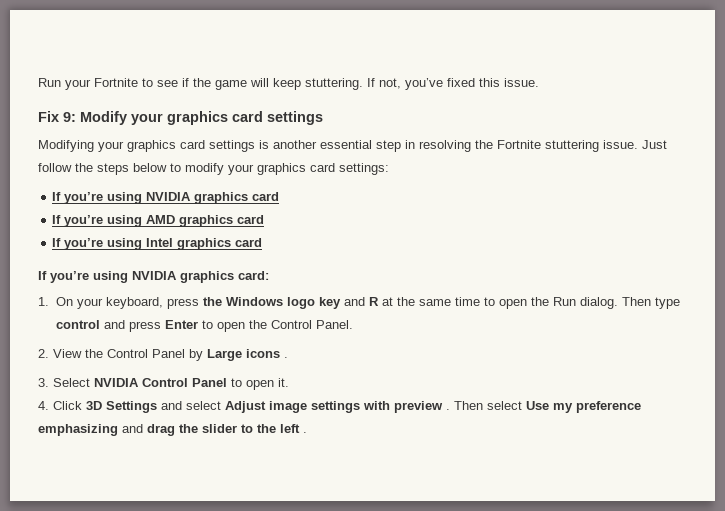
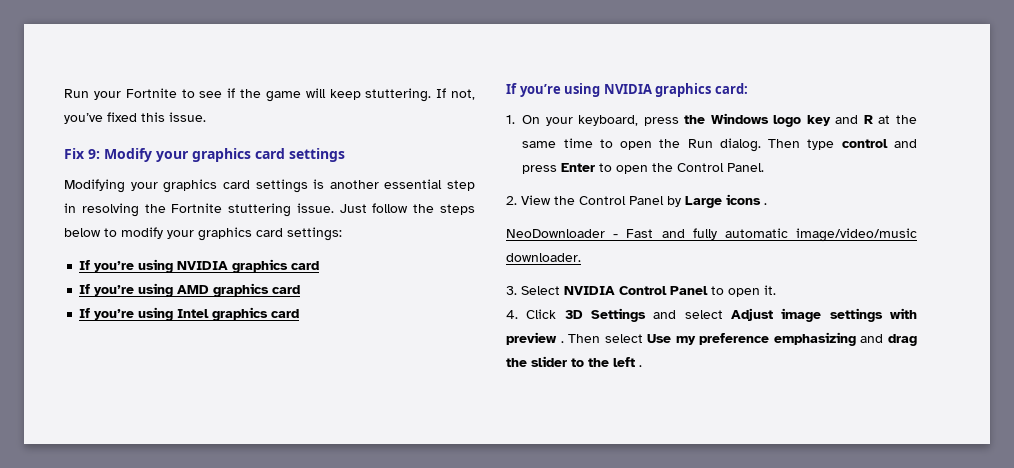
(288, 357) none -> [506,228,917,242] [506,253,581,262] // NeoDownloader - Fast and fully automatic image/video/music downloader.

